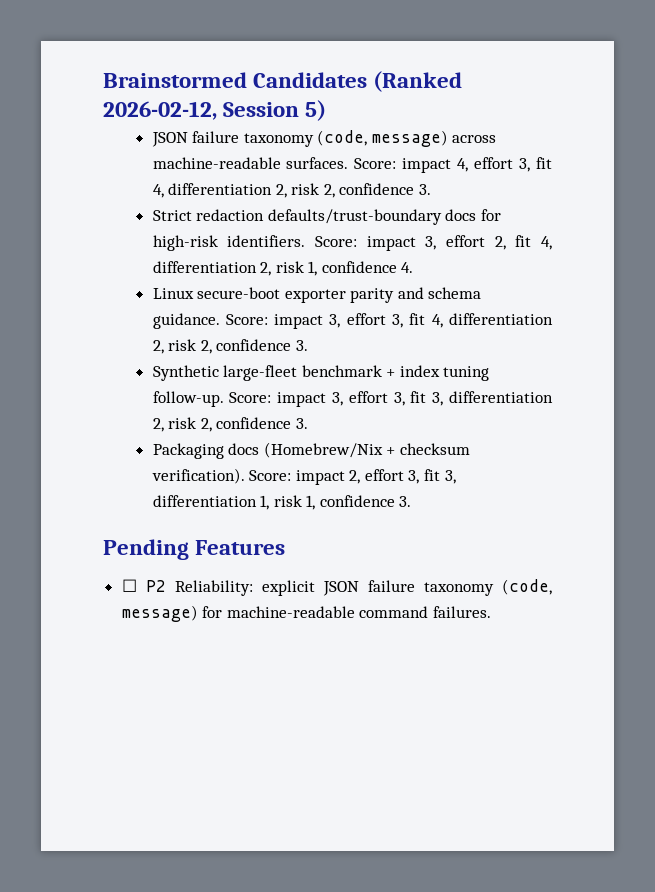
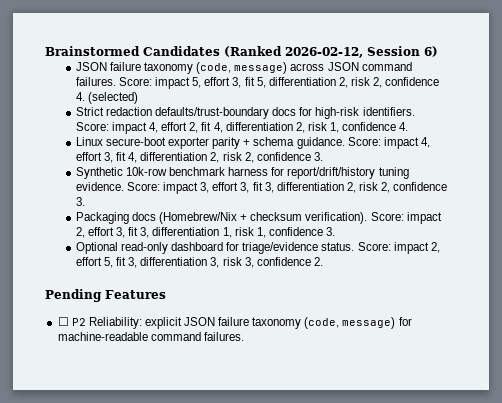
[305,100,327,121] 5) -> [424,46,438,57] 6)
[152,157,552,173] [152,183,432,198] machine-readable surfaces. Score: impact 4, effort 3, fit 4, differentiation 2, risk 2, confidence 3. -> [327,62,412,71] [75,77,440,89] [75,92,138,104] JSON command failures. Score: impact 5, effort 3, fit 5, differentiation 2, risk 2, confidence 4. (selected)
[425,236,437,250] 3, -> [149,122,159,133] 4,
[397,287,424,299] and -> [243,139,251,146] +
[329,314,341,328] 3, -> [420,137,430,148] 4,
[223,365,490,381] [152,391,224,407] large-fleet benchmark + index tuning follow-up. -> [125,167,409,179] [75,182,124,191] 10k-row benchmark harness for report/drift/history tuning evidence.
(412, 501) none -> [75,242,440,254] [75,257,323,268] // Optional read-only dashboard for triage/evidence status. Score: impact 2, effort 5, fit 3, differentiation 3, risk 3, confidence 2.

